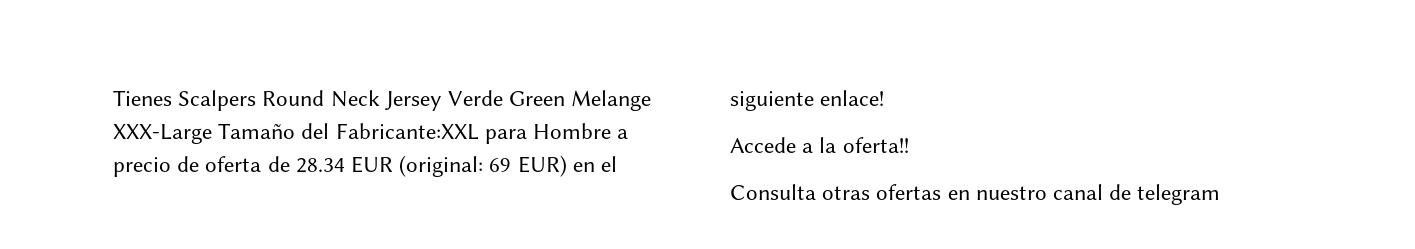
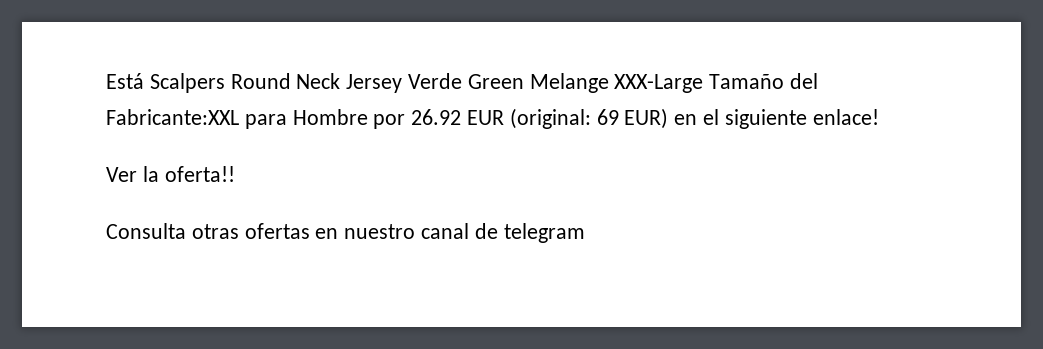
[113,90,172,106] Tienes -> [106,73,144,89] Está
[617,129,629,139] [113,156,345,177] a precio de oferta de 28.34 -> [373,109,462,129] por 26.92
[730,137,814,153] Accede a -> [106,167,137,182] Ver

